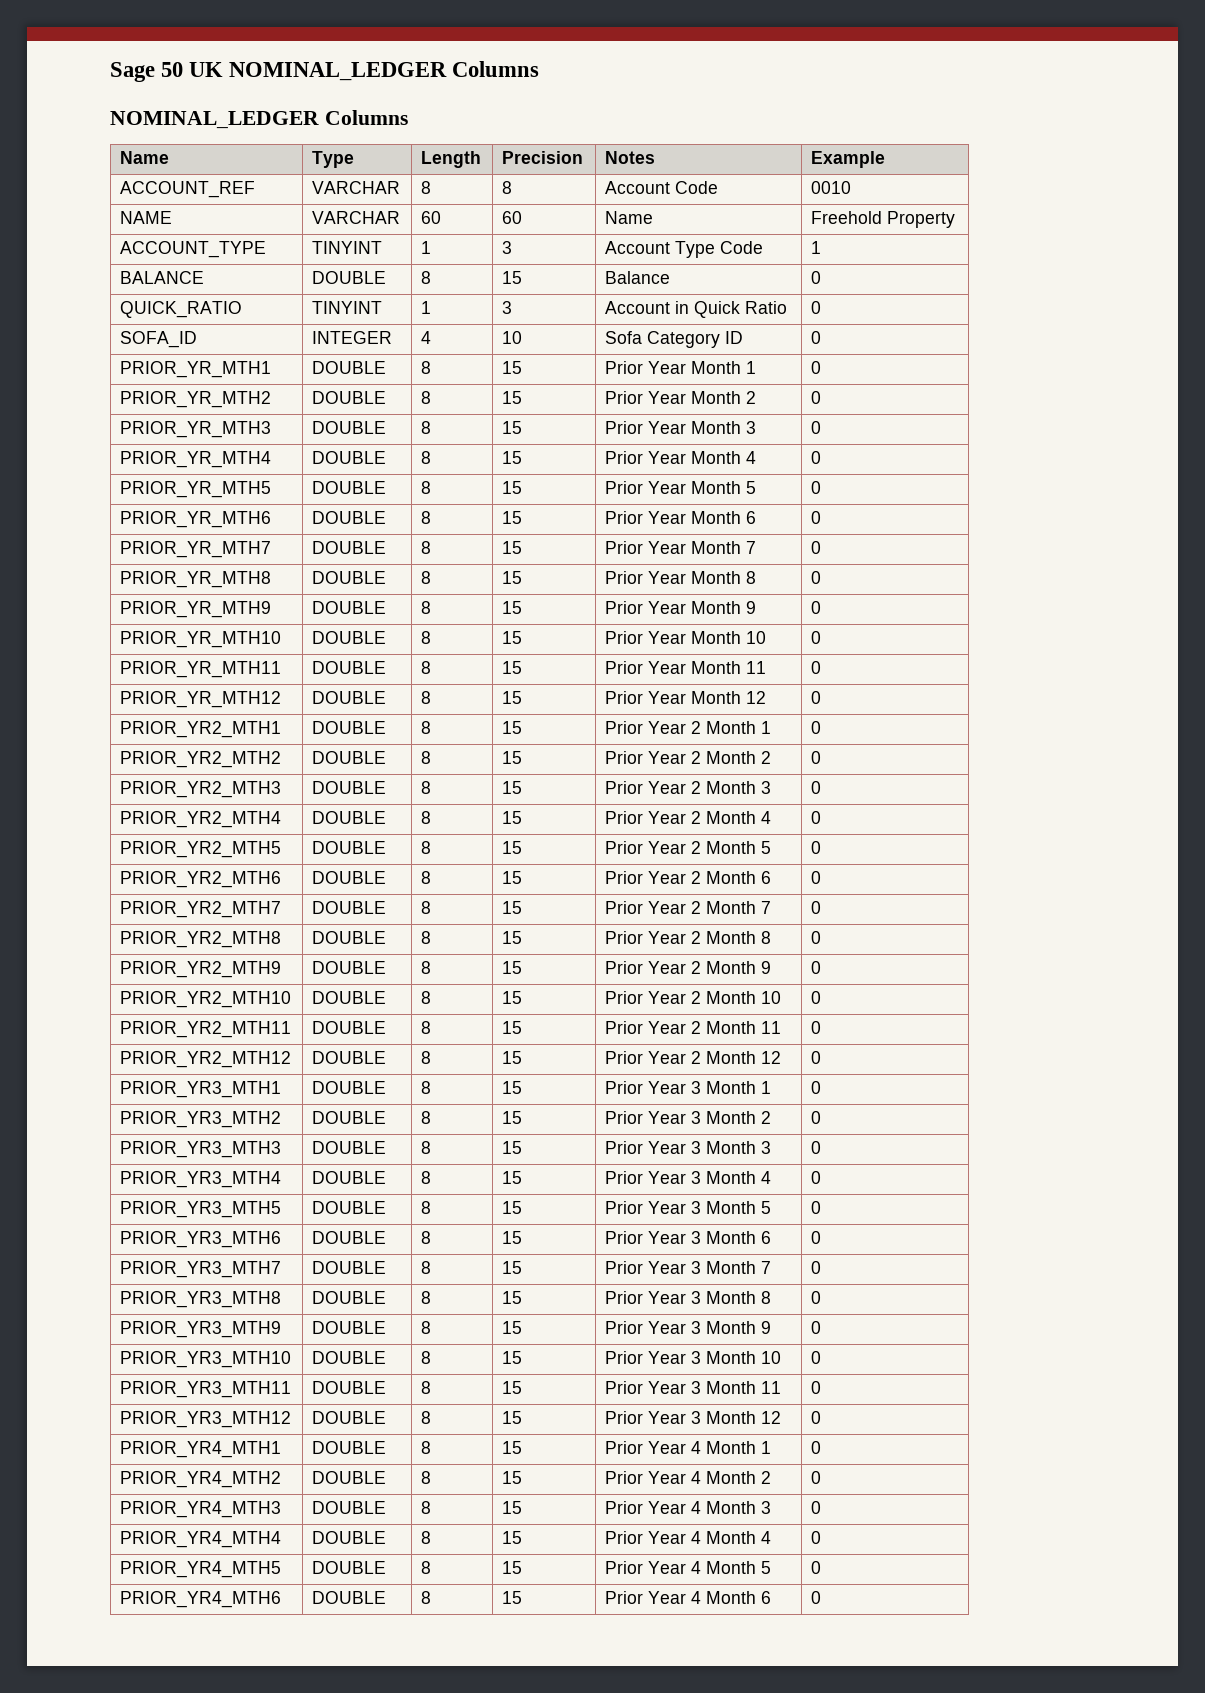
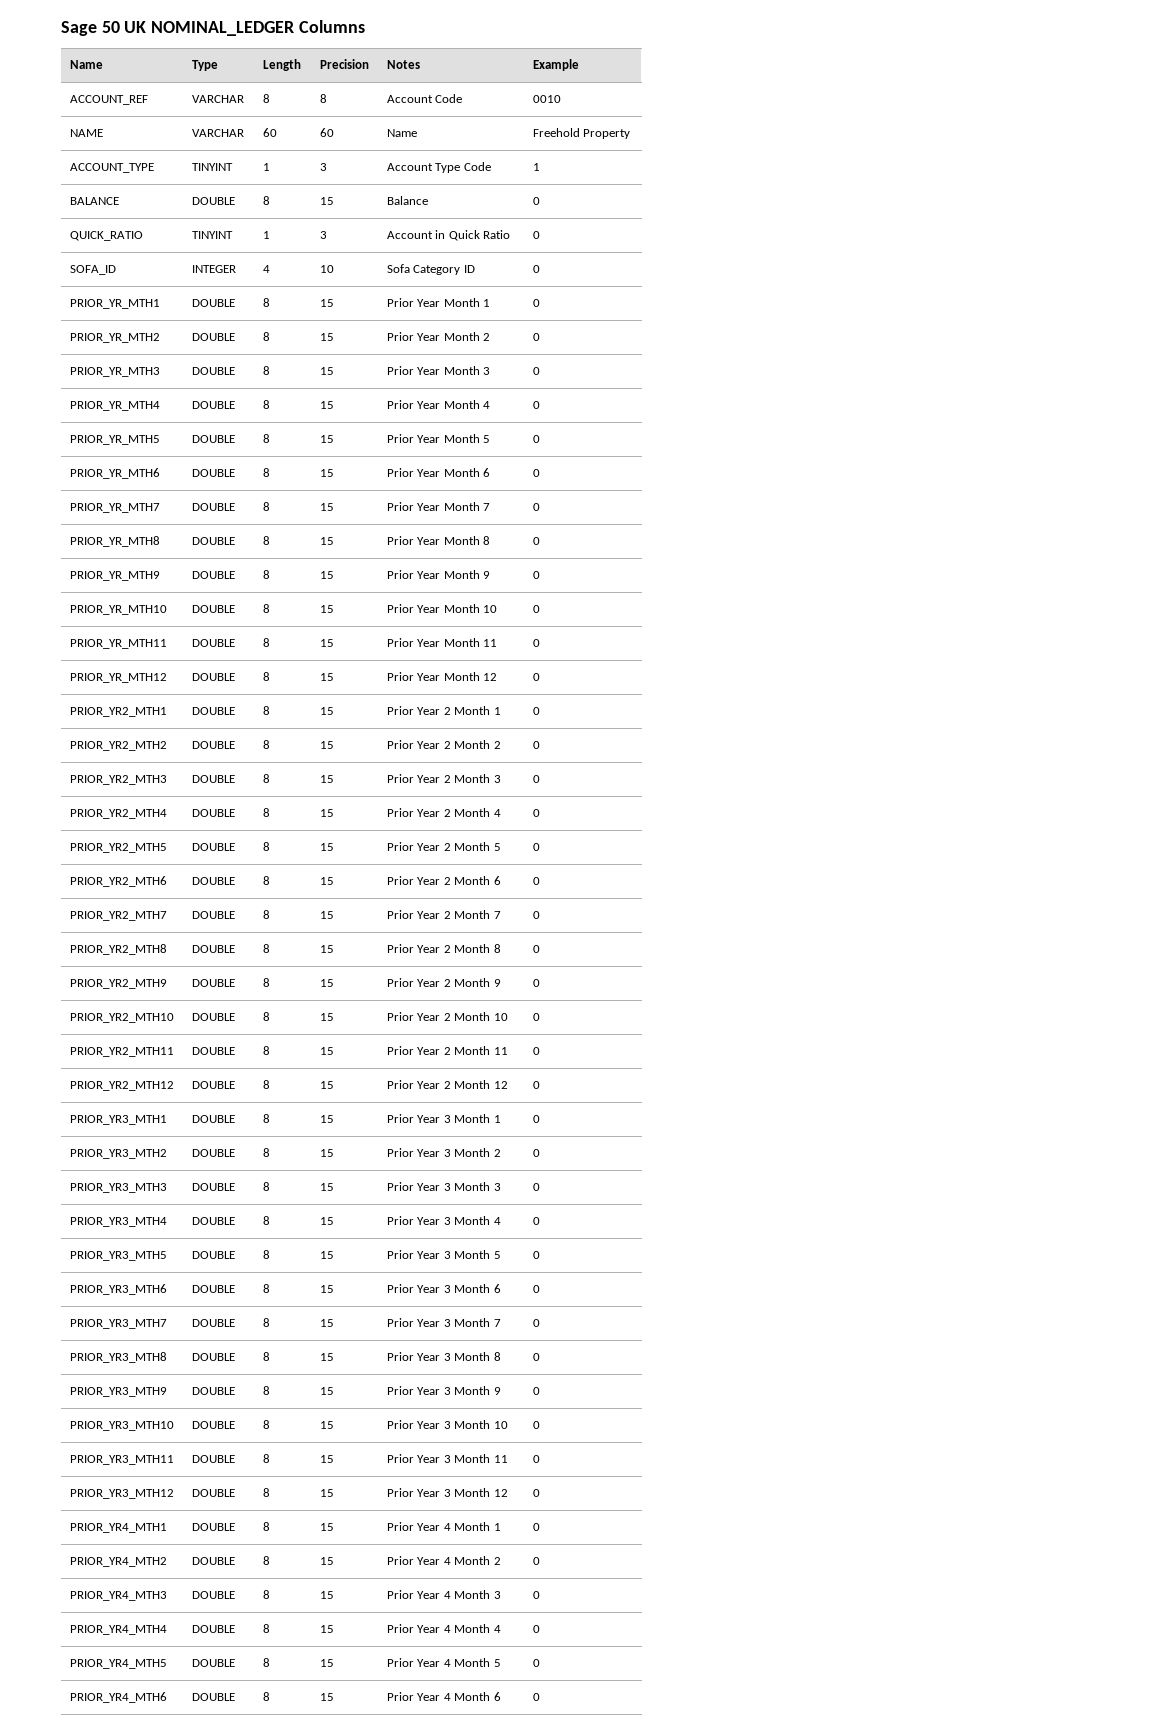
[110,110,408,129] // NOMINAL_LEDGER Columns -> (365, 26) none

